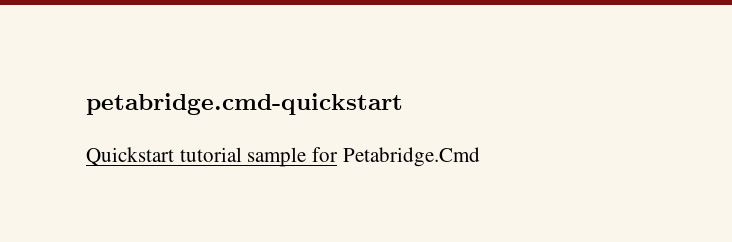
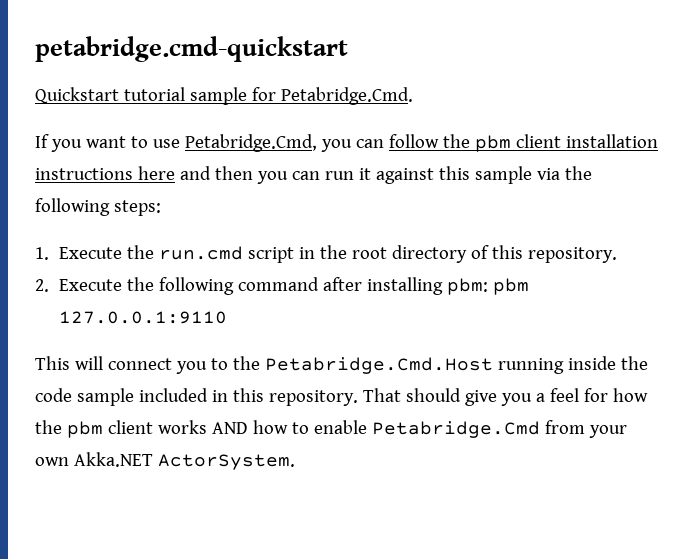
[342,147,480,167] Petabridge.Cmd -> [280,87,413,105] [35,134,658,152] [35,166,592,184] [35,198,161,216] [35,245,617,263] [35,277,529,295] [58,311,227,324] [35,356,648,374] [35,388,648,406] [35,420,627,438] [35,452,295,470] Petabridge.Cmd. // If you want to use Petabridge.Cmd, you can follow the pbm client installation instructions here and then you can run it against this sample via the following steps: // 1. Execute the run.cmd script in the root directory of this repository. // 2. Execute the following command after installing pbm: pbm 127.0.0.1:9110 // This will connect you to the Petabridge.Cmd.Host running inside the code sample included in this repository. That should give you a feel for how the pbm client works AND how to enable Petabridge.Cmd from your own Akka.NET ActorSystem.

